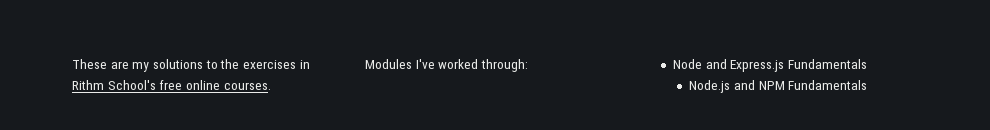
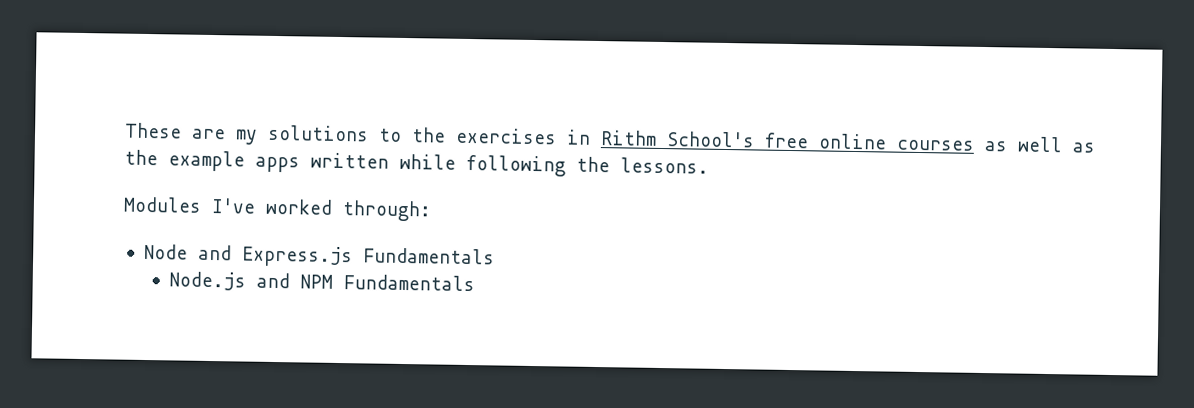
[223,82,271,90] courses. -> [896,136,1096,153] [124,149,709,177] courses as well as the example apps written while following the lessons.

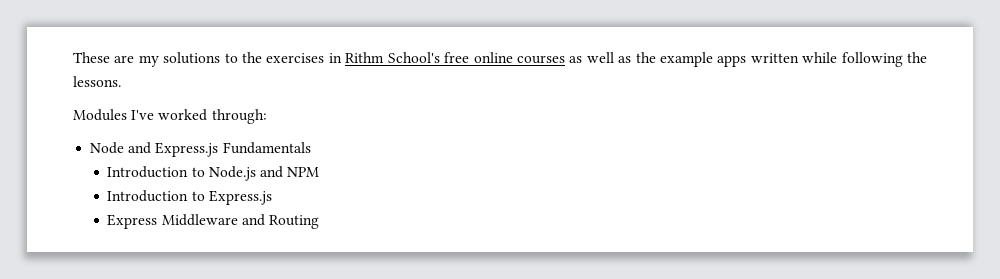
(495, 256) none -> [107,166,205,178] Introduction to
[342,274,475,292] Fundamentals -> [107,190,272,205] [107,214,320,229] // Introduction to Express.js // Express Middleware and Routing

